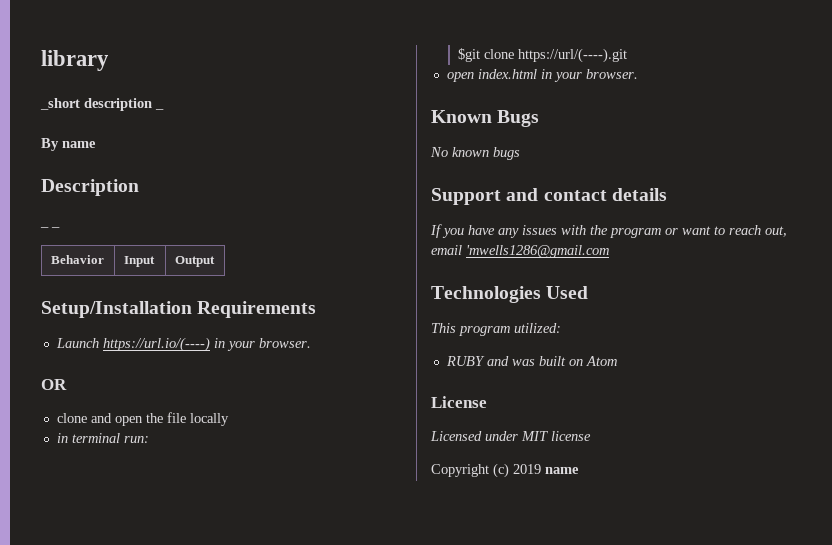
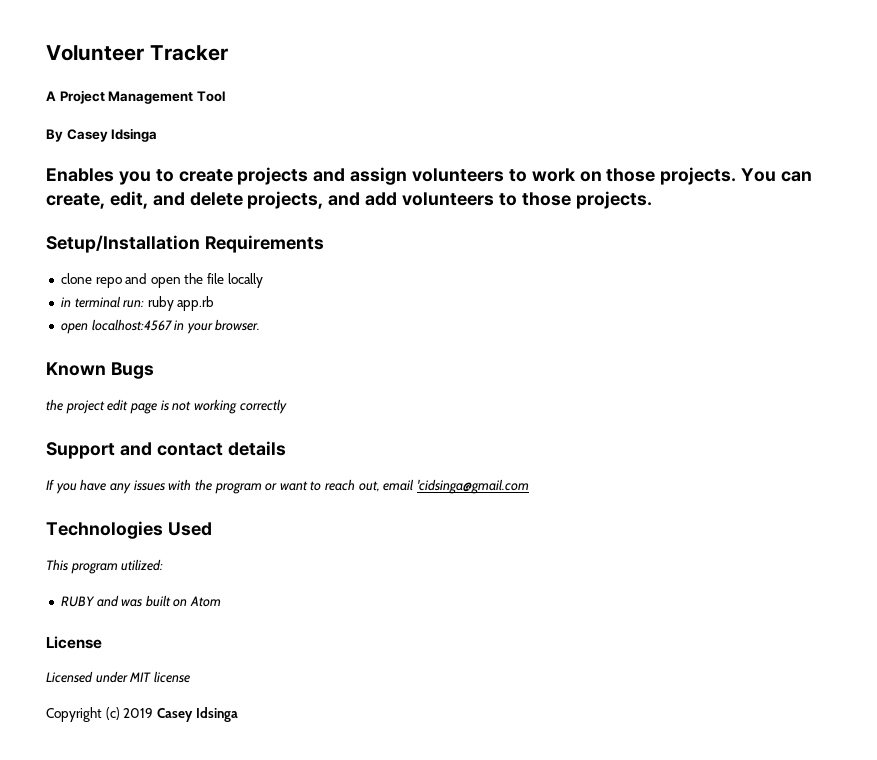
[41,50,109,71] [40,98,164,111] [41,138,96,151] [41,179,139,196] [40,226,60,228] [50,255,104,264] [123,256,155,267] [174,256,215,267] [41,301,317,318] [55,337,311,352] [41,379,67,390] [56,413,87,423] library // _short description _ // By name // Description // _ _ // Behavior | Input | Output // Setup/Installation Requirements // Launch https://url.io/(----) in your browser. // OR // clone -> [46,45,228,61] [46,90,225,104] [46,128,158,142] [46,167,813,185] [46,191,652,209] [46,235,324,253] [60,273,122,288] Volunteer Tracker // A Project Management Tool // By Casey Idsinga // Enables you to create projects and assign volunteers to work on those projects. You can create, edit, and delete projects, and add volunteers to those projects. // Setup/Installation Requirements // clone repo
[458,48,628,63] [446,69,537,82] // $git clone https://url/(----).git // open index.html -> [147,296,215,311] [60,319,173,334] ruby app.rb // open localhost:4567
[430,147,520,160] No known bugs -> [46,399,287,414] the project edit page is not working correctly
[466,245,609,258] 'mwells1286@gmail.com -> [417,479,530,494] 'cidsinga@gmail.com
[545,467,579,474] name -> [156,707,238,722] Casey Idsinga

